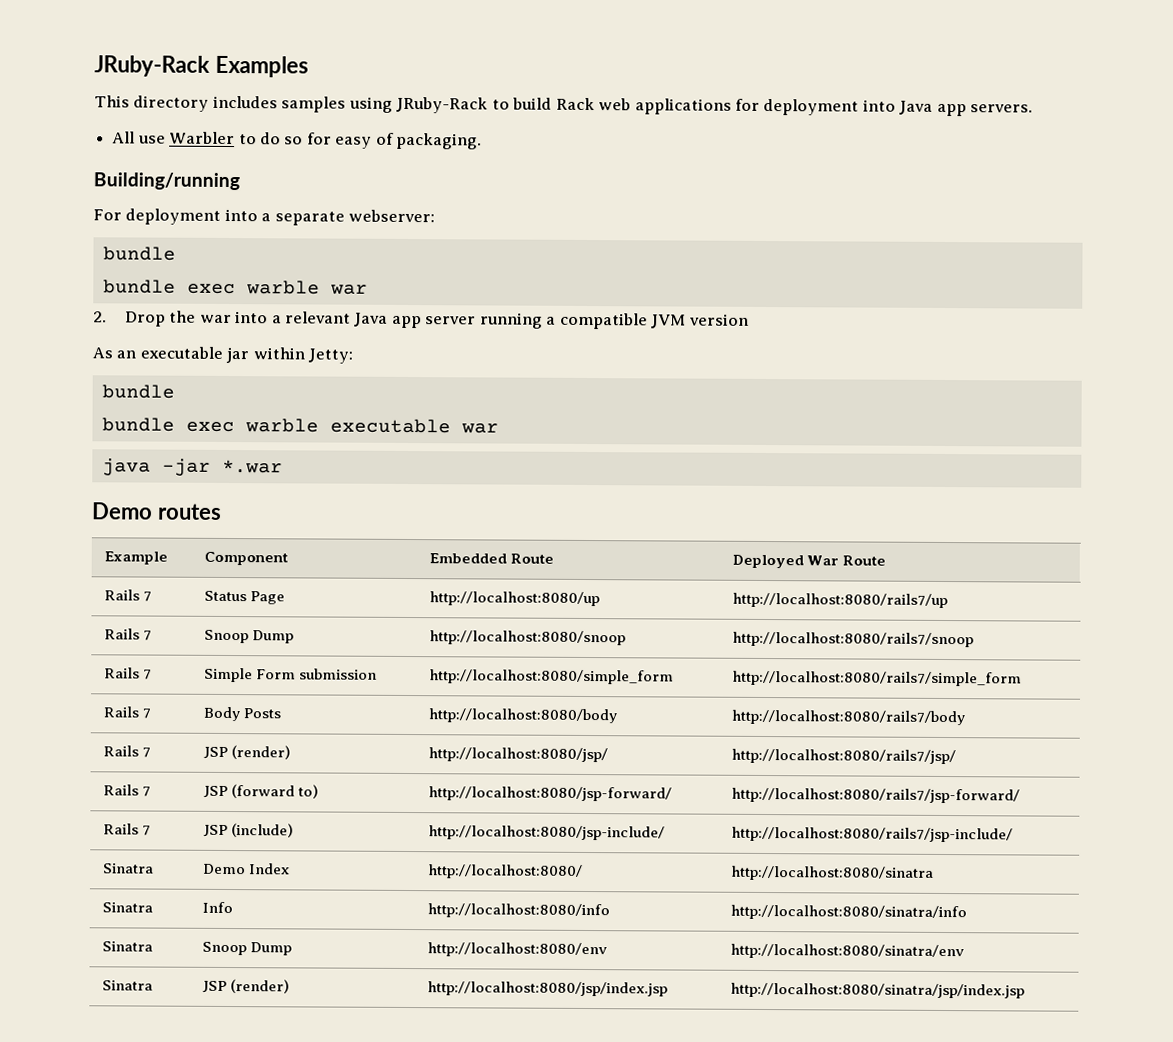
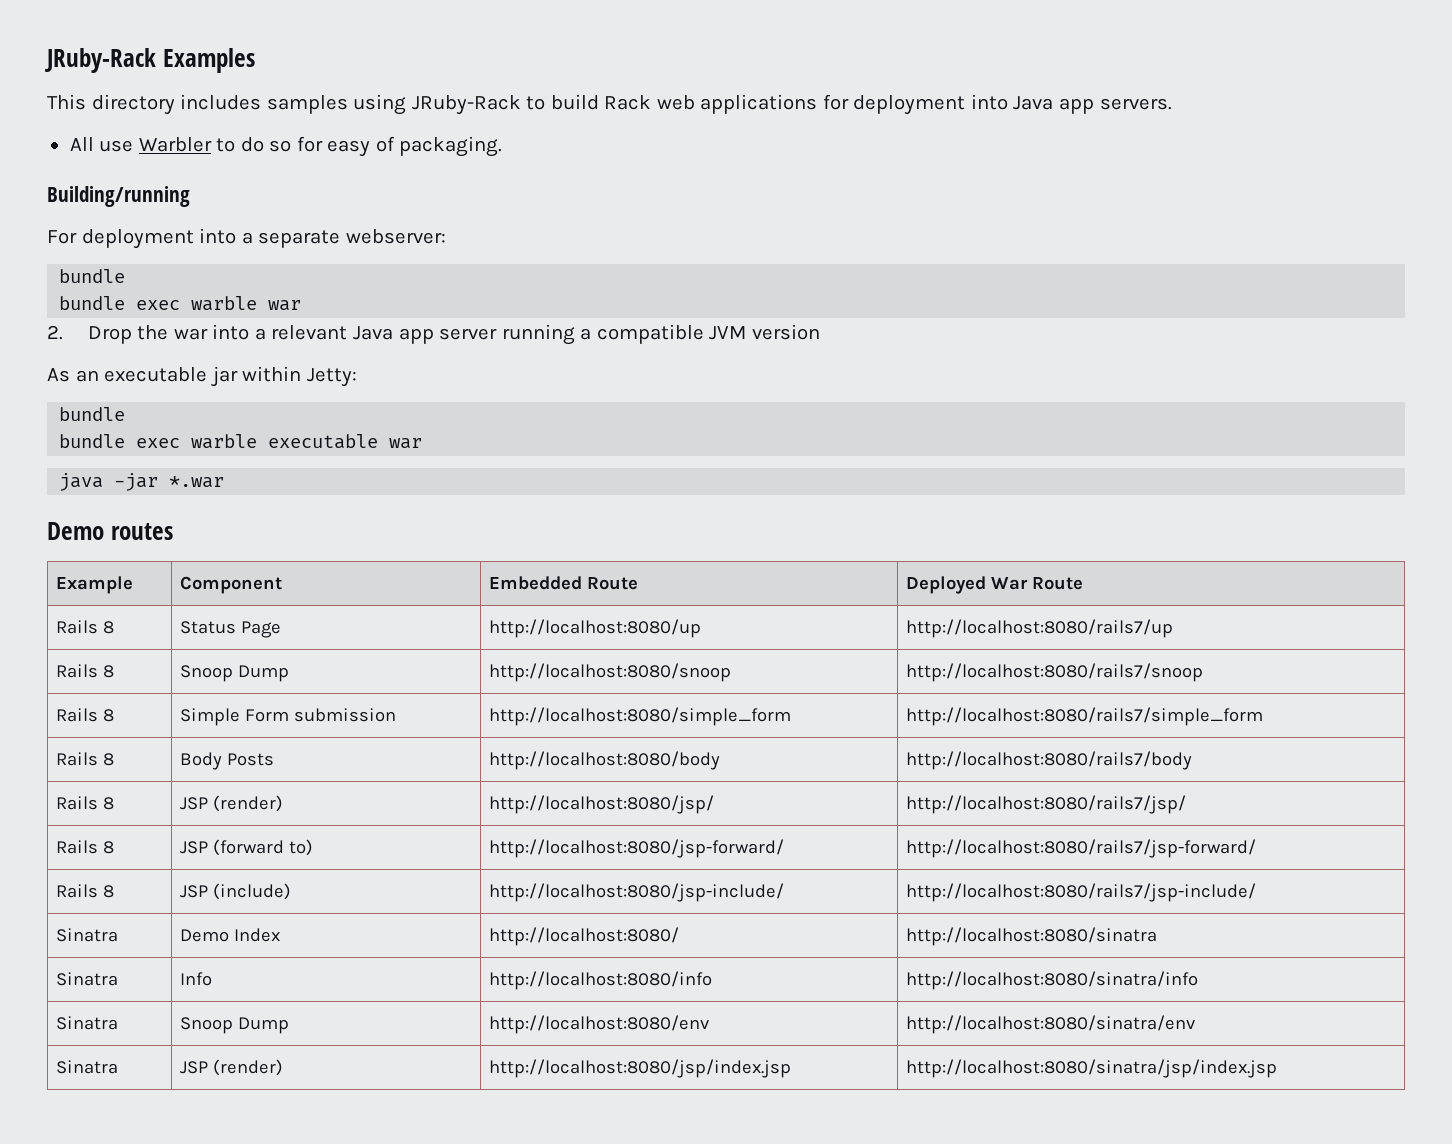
[142,591,152,602] 7 -> [102,621,114,634] 8
[142,630,152,641] 7 -> [102,665,114,678] 8
[142,669,152,680] 7 -> [102,709,114,722] 8
[141,708,151,719] 7 -> [102,753,114,766] 8
[141,747,151,758] 7 -> [102,797,114,810] 8
[141,786,151,797] 7 -> [102,841,114,854] 8
[141,825,151,836] 7 -> [102,885,114,898] 8

